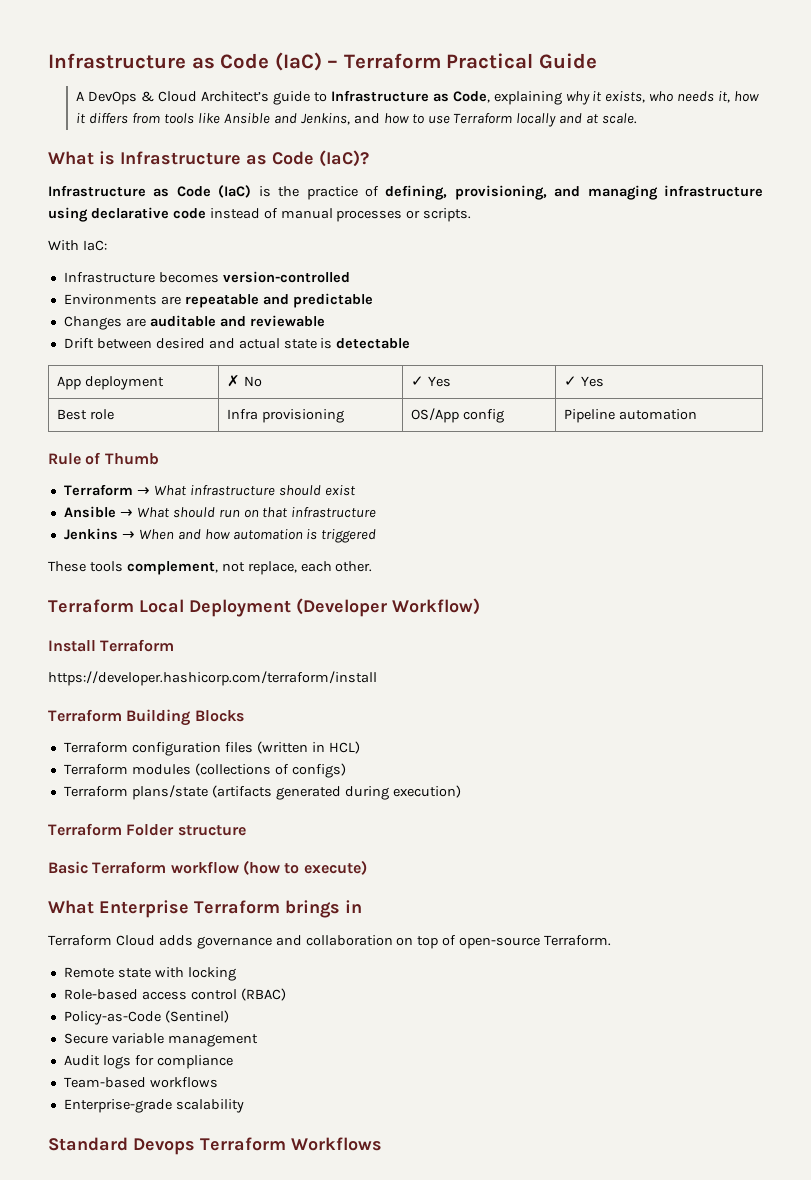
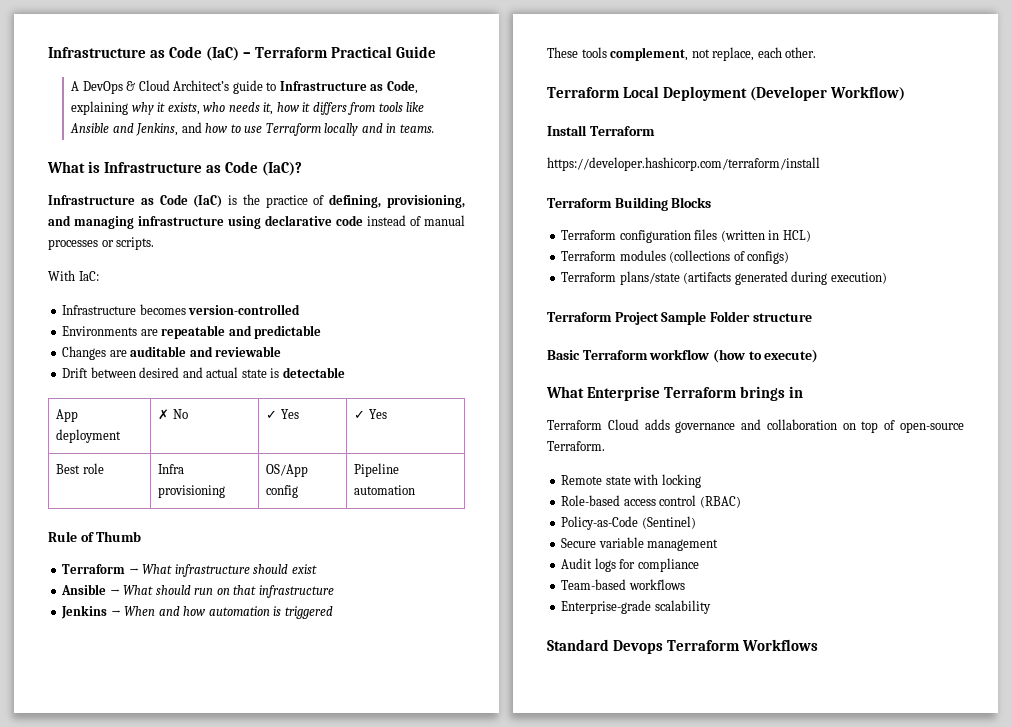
[586,113,638,124] at scale. -> [386,123,434,133] in teams.
(122, 829) none -> [614,311,707,325] Project Sample

